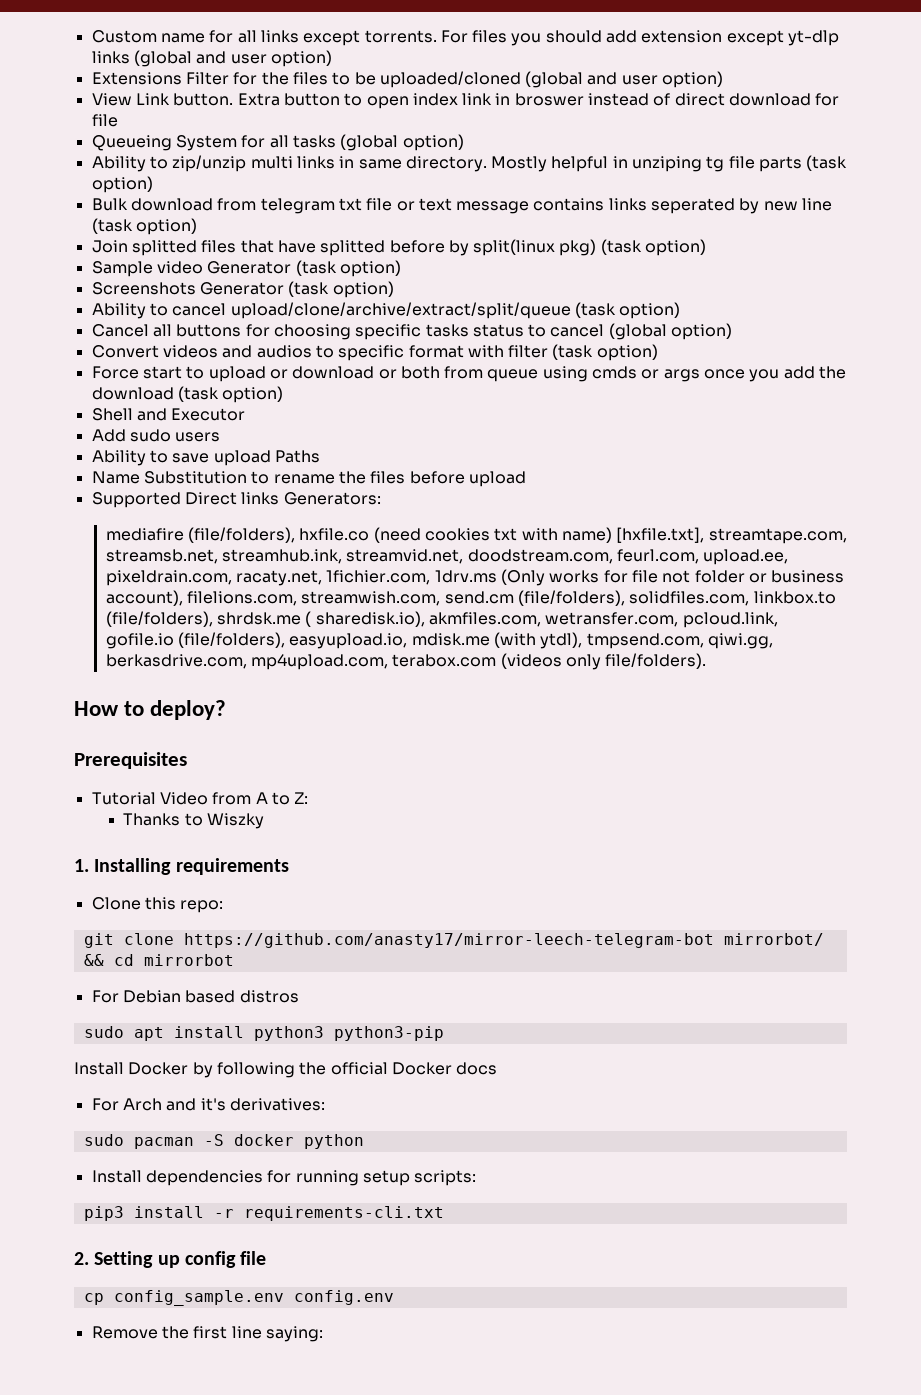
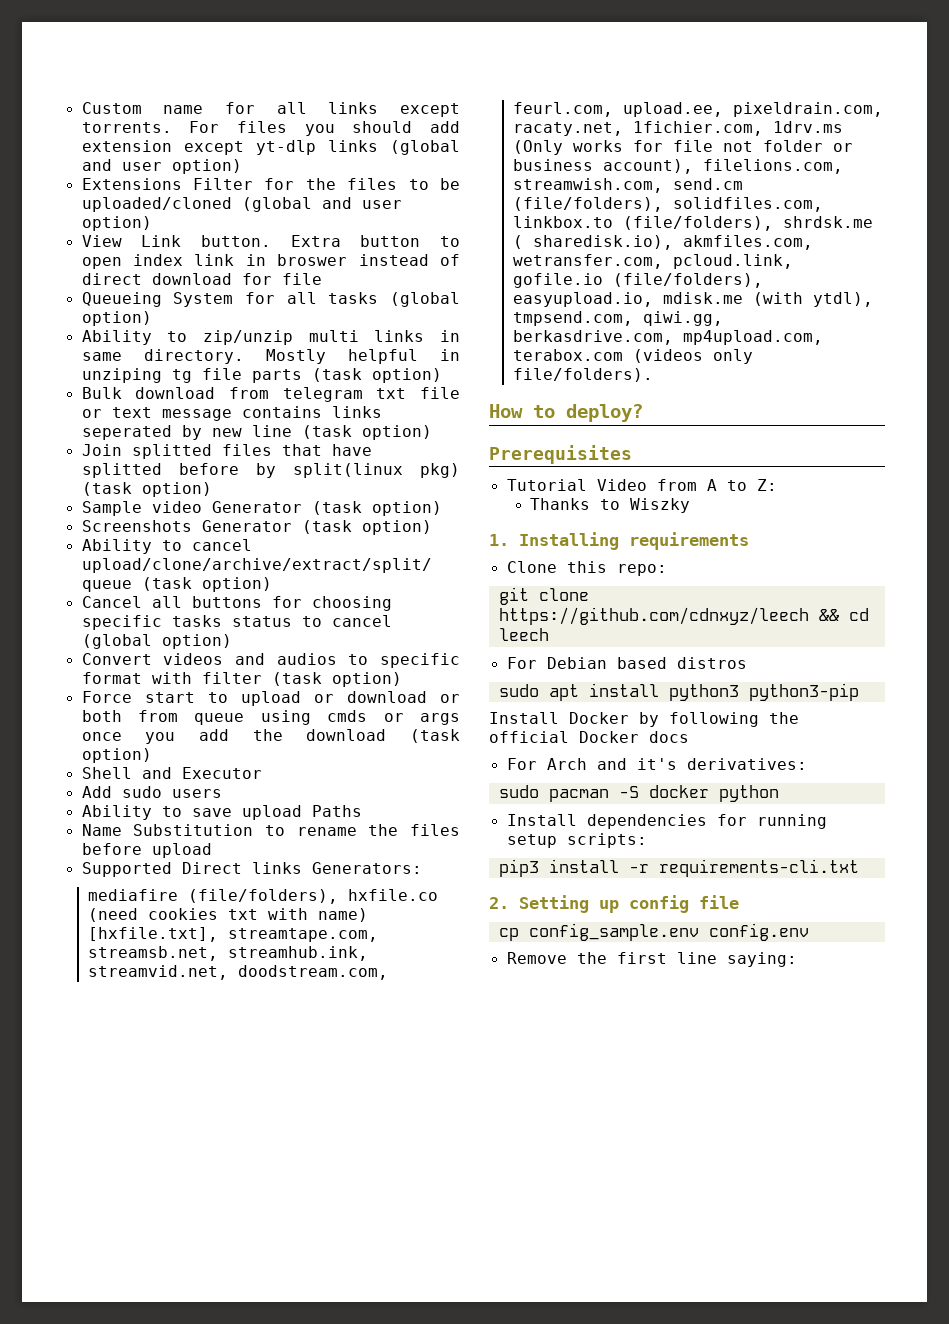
[183,933,824,948] https://github.com/anasty17/mirror-leech-telegram-bot mirrorbot/ -> [498,607,809,625] https://github.com/cdnxyz/leech
[143,954,234,966] mirrorbot -> [498,628,549,641] leech

